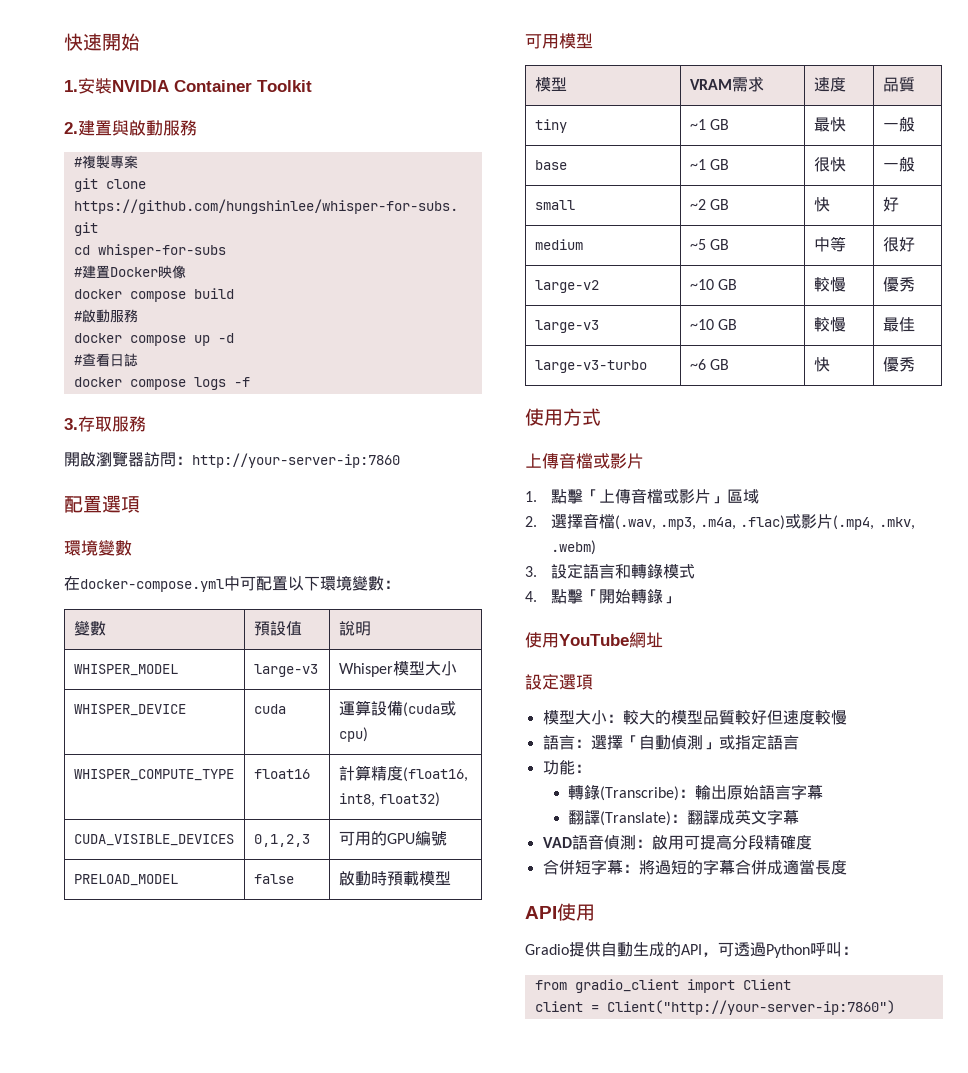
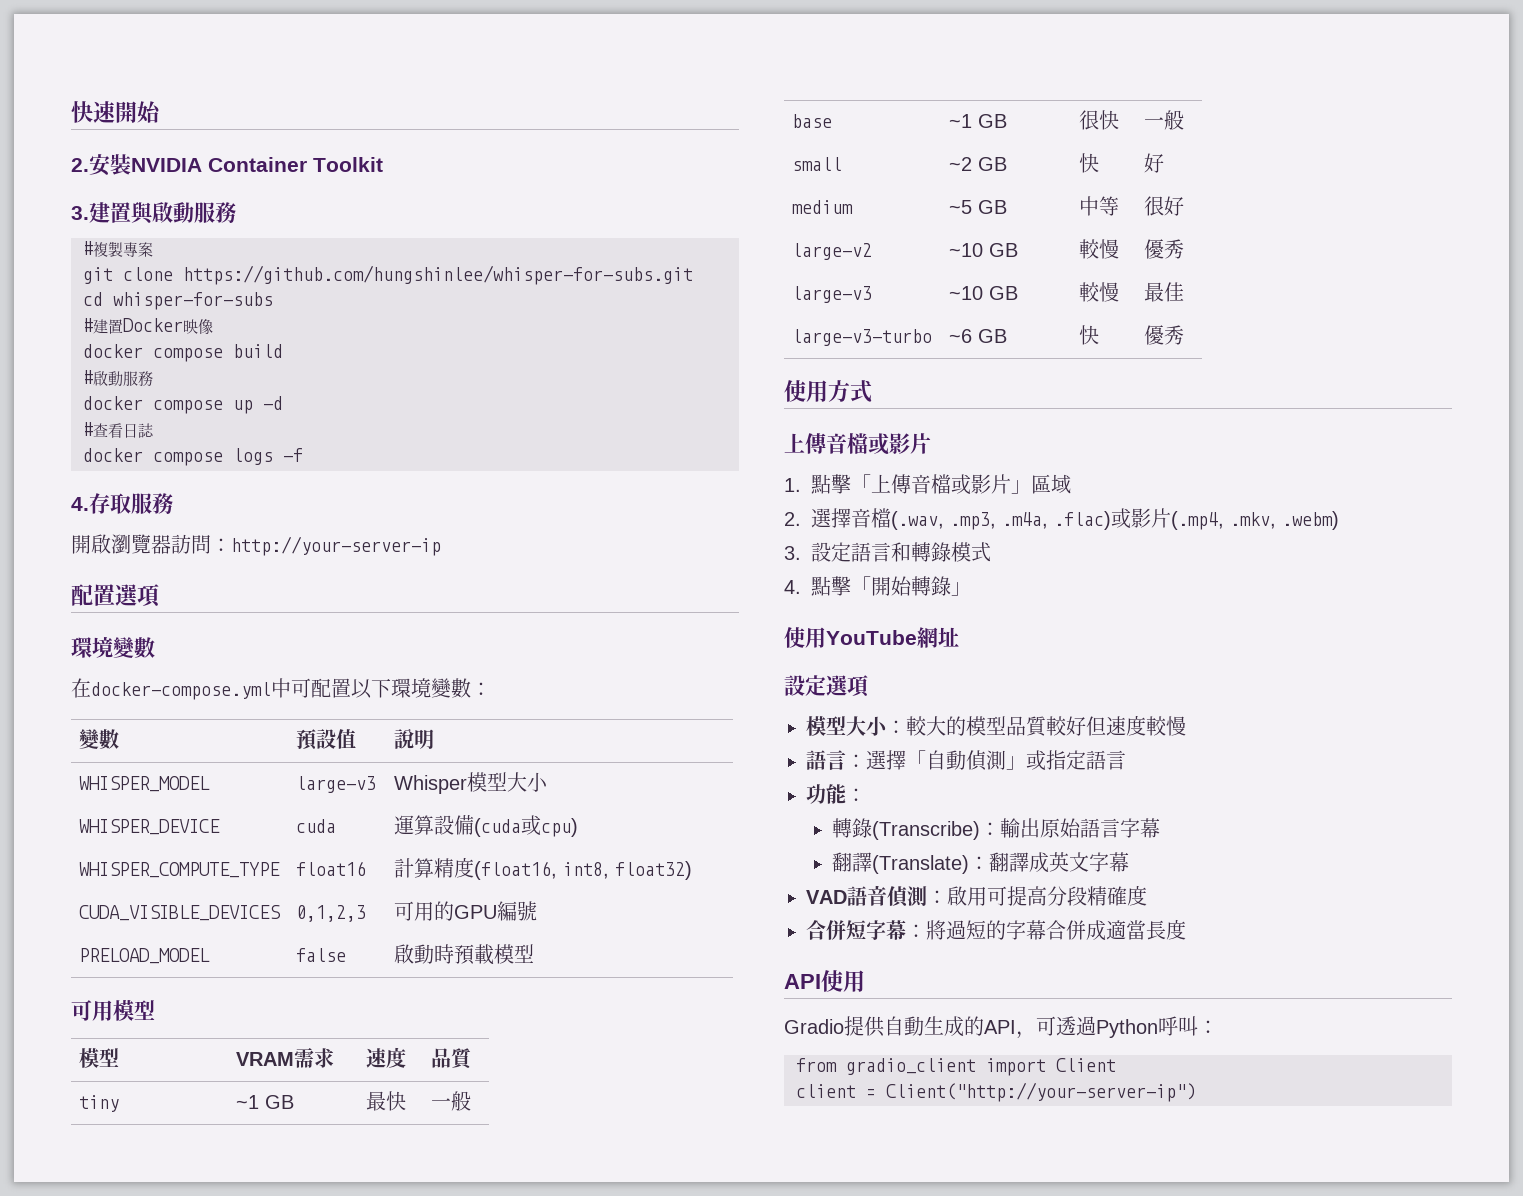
[64,80,78,92] 1. -> [71,158,89,172] 2.
[64,122,78,134] 2. -> [71,206,89,220] 3.
[64,418,78,430] 3. -> [71,497,89,511] 4.
[192,453,400,468] http://your-server-ip:7860 -> [231,536,441,556] http://your-server-ip
[606,1000,895,1015] Client("http://your-server-ip:7860") -> [886,1082,1196,1102] Client("http://your-server-ip")

